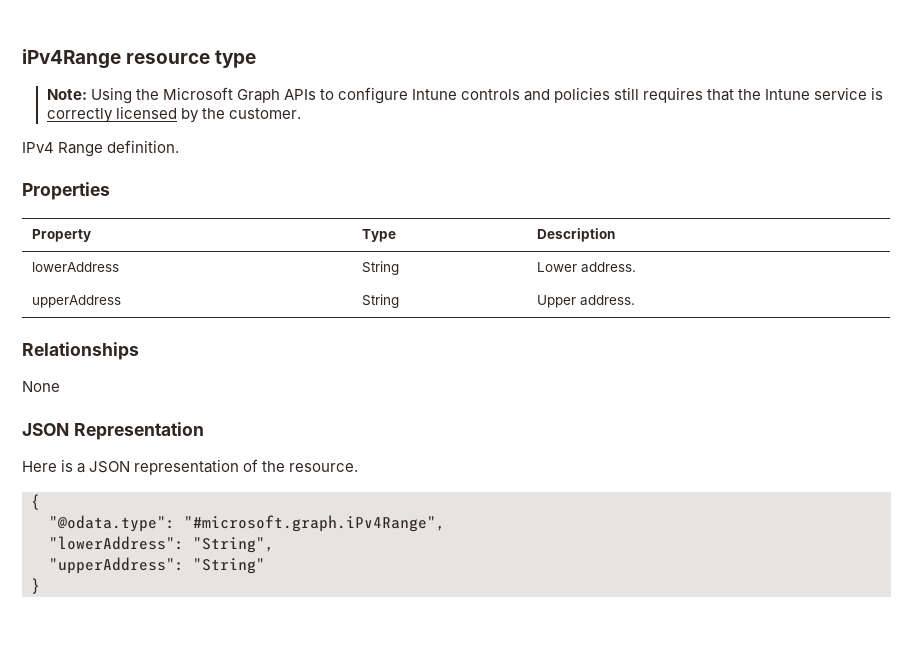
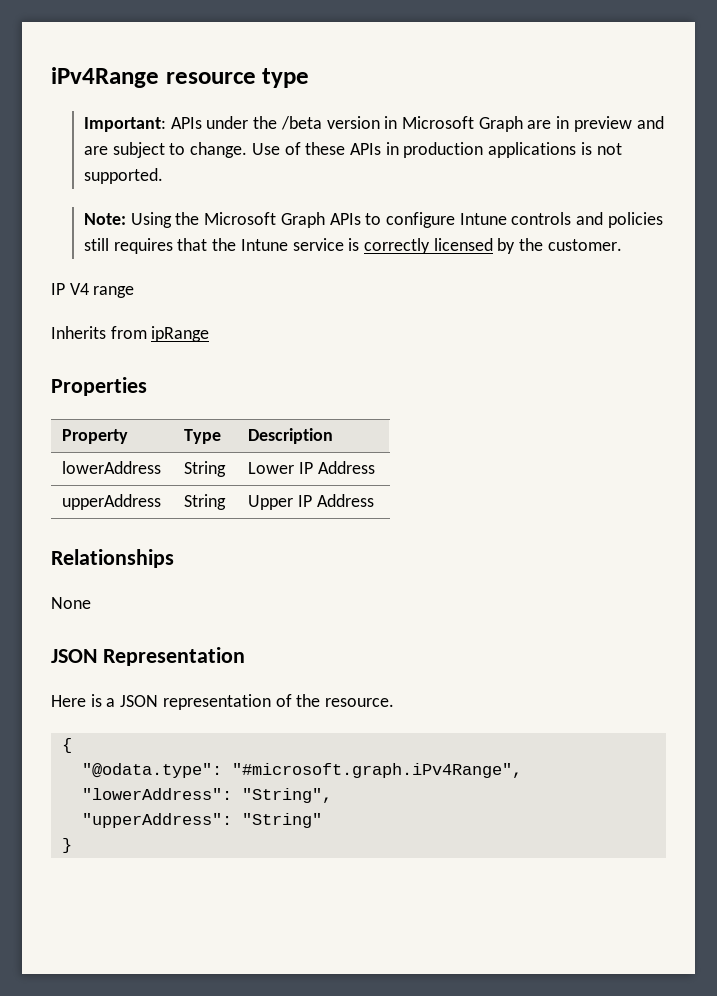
(257, 59) none -> [83,116,664,132] [83,142,622,158] [83,168,163,184] // Important: APIs under the /beta version in Microsoft Graph are in preview and are subject to change. Use of these APIs in production applications is not supported.
[22,140,180,157] IPv4 Range definition. -> [51,283,135,298] [51,326,210,342] IP V4 range // Inherits from ipRange
[581,262,637,273] address. -> [298,461,375,474] IP Address
[580,295,636,306] address. -> [297,494,374,507] IP Address

